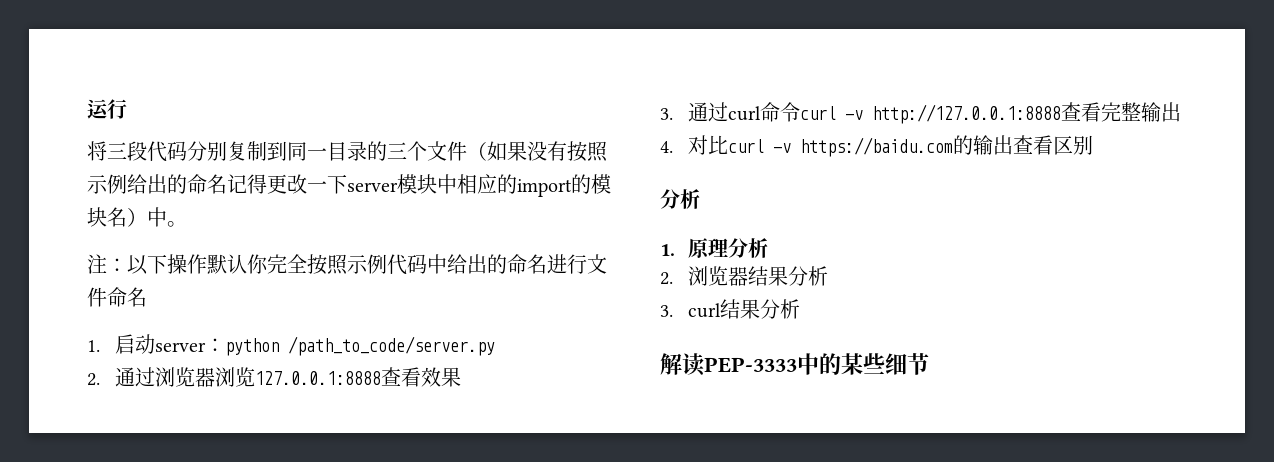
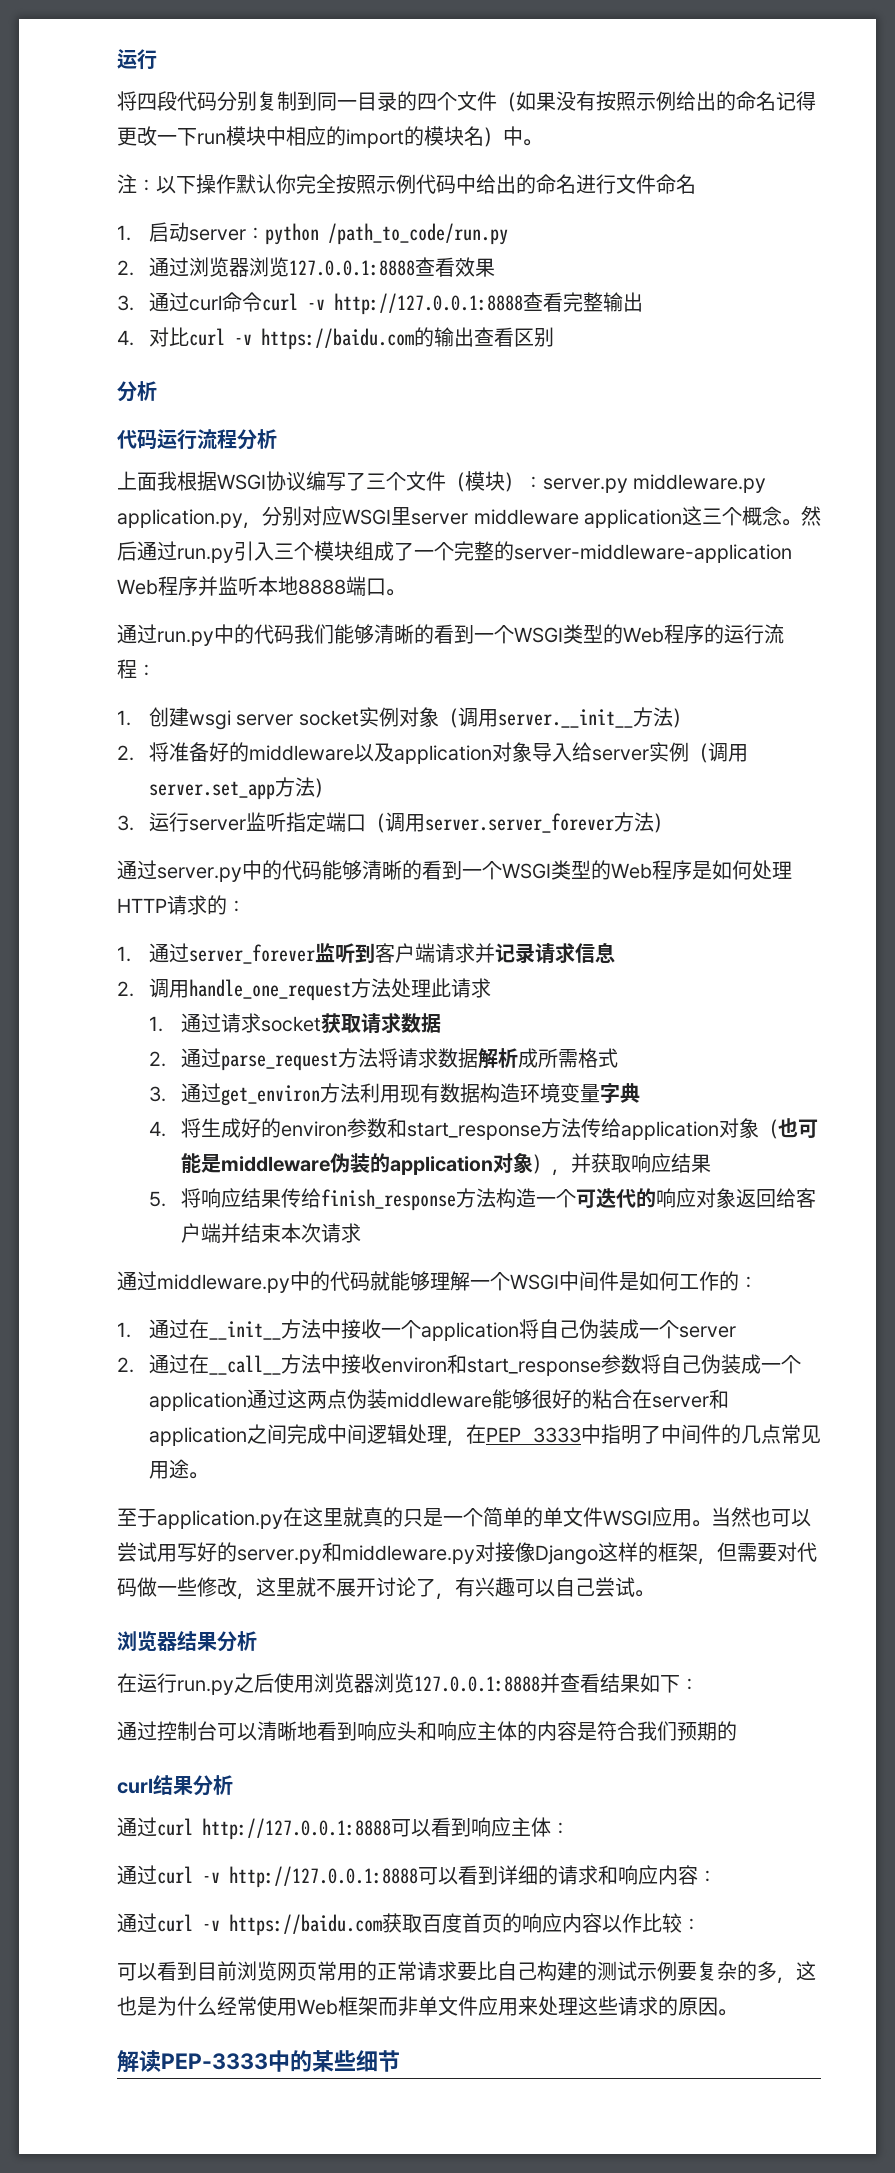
[107,142,127,159] 三 -> [137,93,157,111] 四
[387,142,407,159] 三 -> [417,93,437,111] 四
[347,182,398,192] server -> [197,133,226,145] run
[288,336,496,356] /path_to_code/server.py -> [327,223,508,245] /path_to_code/run.py
[660,238,769,258] [660,266,829,286] [660,299,801,319] 1.原理分析 // 2.浏览器结果分析 // 3. curl结果分析 -> [117,429,277,450] [117,471,767,493] [117,506,821,529] [117,541,792,563] [117,576,405,596] [117,624,784,646] [117,659,156,679] [117,707,692,730] [117,742,748,764] [148,777,334,800] [117,812,673,833] [117,860,792,882] [117,895,246,915] [117,942,615,964] [117,978,491,1001] [148,1013,441,1034] [148,1048,618,1071] [148,1083,640,1106] [148,1118,818,1140] [180,1152,711,1176] [148,1188,816,1211] [180,1223,361,1243] [117,1271,758,1293] [117,1319,736,1341] [117,1354,801,1376] [148,1389,729,1411] [148,1424,821,1447] [148,1459,208,1479] [117,1507,811,1529] [117,1542,817,1565] [117,1577,654,1600] [117,1631,257,1652] [117,1673,699,1695] [117,1721,737,1741] [117,1775,233,1796] [117,1817,570,1840] [117,1865,717,1888] [117,1913,701,1936] [117,1961,816,1984] [117,1996,737,2016] 代码运行流程分析 // 上面我根据WSGI协议编写了三个文件（模块）：server.py middleware.py application.py，分别对应WSGI里server middleware application这三个概念。然后通过run.py引入三个模块组成了一个完整的server-middleware-application Web程序并监听本地8888端口。 // 通过run.py中的代码我们能够清晰的看到一个WSGI类型的Web程序的运行流程： // 1.创建wsgi server socket实例对象（调用server.__init__方法） // 2.将准备好的middleware以及application对象导入给server实例（调用server.set_app方法） // 3.运行server监听指定端口（调用server.server_forever方法） // 通过server.py中的代码能够清晰的看到一个WSGI类型的Web程序是如何处理HTTP请求的： // 1.通过server_forever监听到客户端请求并记录请求信息 // 2.调用handle_one_request方法处理此请求 // 1.通过请求socket获取请求数据 // 2.通过parse_request方法将请求数据解析成所需格式 // 3.通过get_environ方法利用现有数据构造环境变量字典 // 4.将生成好的environ参数和start_response方法传给application对象（也可能是middleware伪装的application对象），并获取响应结果 // 5.将响应结果传给finish_response方法构造一个可迭代的响应对象返回给客户端并结束本次请求 // 通过middleware.py中的代码就能够理解一个WSGI中间件是如何工作的： // 1.通过在__init__方法中接收一个application将自己伪装成一个server // 2.通过在__call__方法中接收environ和start_response参数将自己伪装成一个application通过这两点伪装middleware能够很好的粘合在server和application之间完成中间逻辑处理，在PEP 3333中指明了中间件的几点常见用途。 // 至于application.py在这里就真的只是一个简单的单文件WSGI应用。当然也可以尝试用写好的server.py和middleware.py对接像Django这样的框架，但需要对代码做一些修改，这里就不展开讨论了，有兴趣可以自己尝试。 // 浏览器结果分析 // 在运行run.py之后使用浏览器浏览127.0.0.1:8888并查看结果如下： // 通过控制台可以清晰地看到响应头和响应主体的内容是符合我们预期的 // curl结果分析 // 通过curl http://127.0.0.1:8888可以看到响应主体： // 通过curl -v http://127.0.0.1:8888可以看到详细的请求和响应内容： // 通过curl -v https://baidu.com获取百度首页的响应内容以作比较： // 可以看到目前浏览网页常用的正常请求要比自己构建的测试示例要复杂的多，这也是为什么经常使用Web框架而非单文件应用来处理这些请求的原因。

